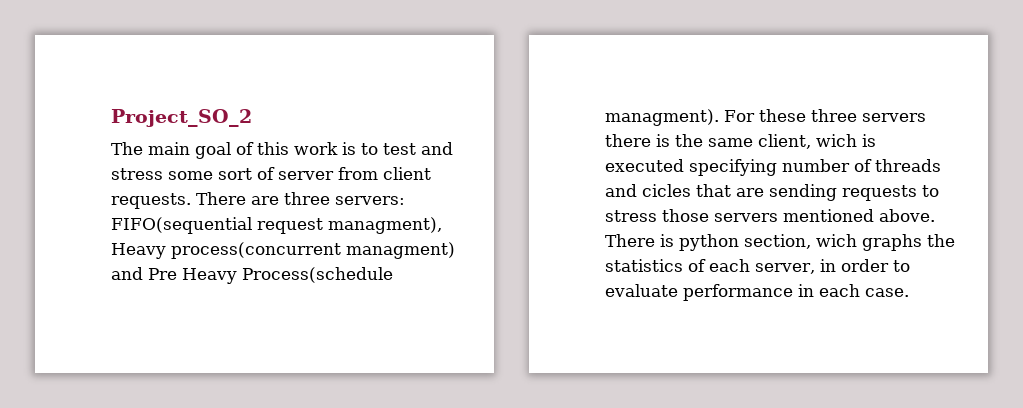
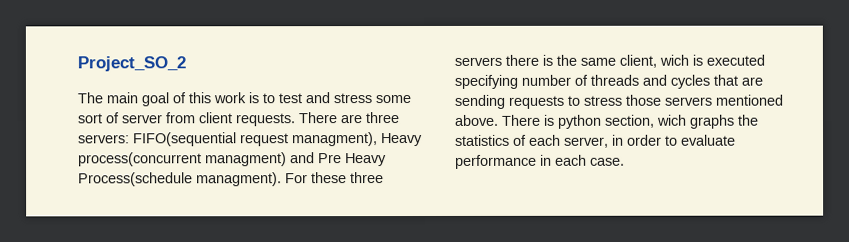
[642,184,691,197] cicles -> [670,74,710,89] cycles

